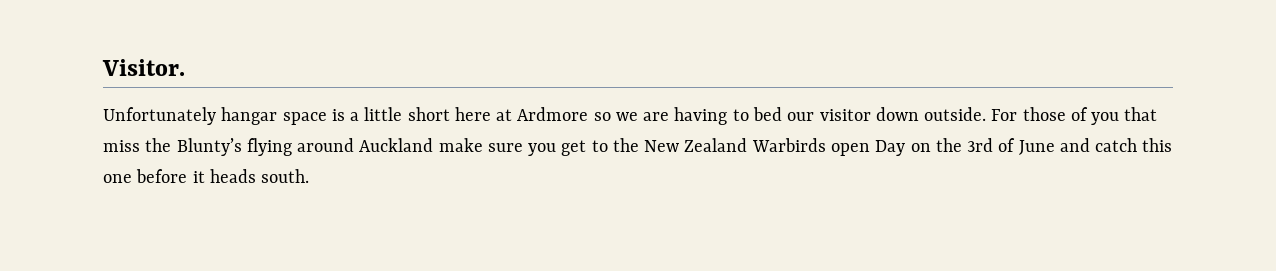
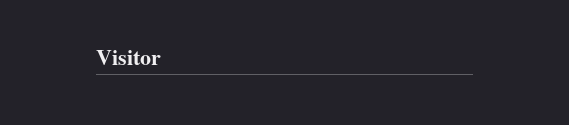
[102,59,185,76] [103,107,1158,125] [103,138,1173,156] [103,169,310,183] Visitor. // Unfortunately hangar space is a little short here at Ardmore so we are having to bed our visitor down outside. For those of you that miss the Blunty’s flying around Auckland make sure you get to the New Zealand Warbirds open Day on the 3rd of June and catch this one before it heads south. -> [96,50,161,65] Visitor

